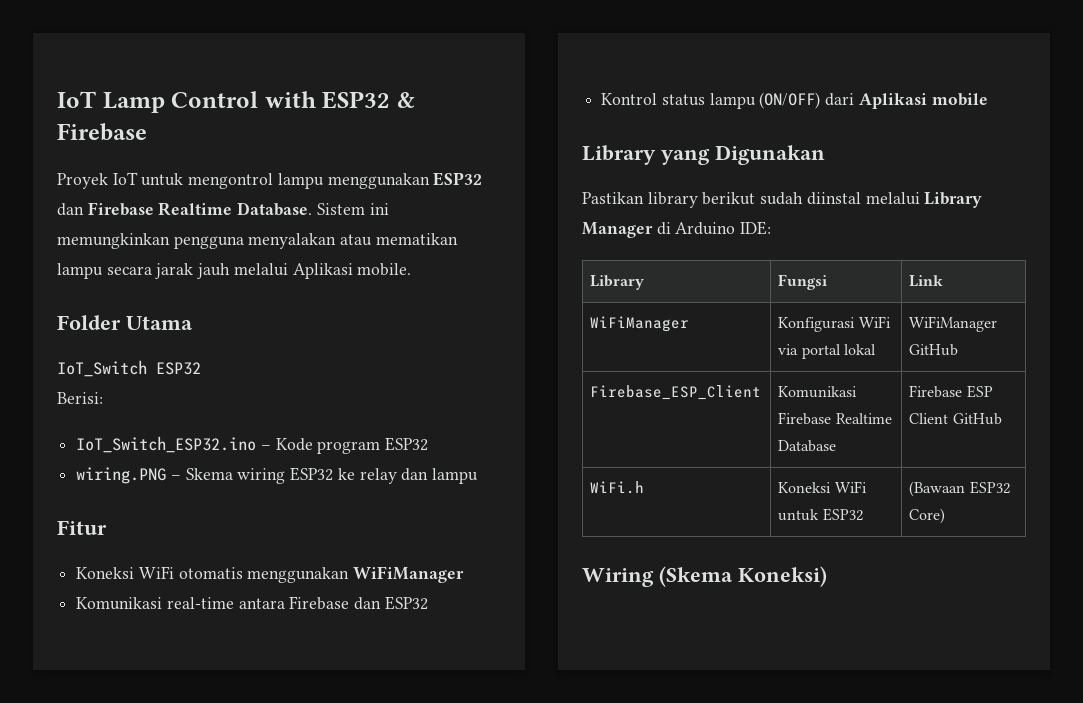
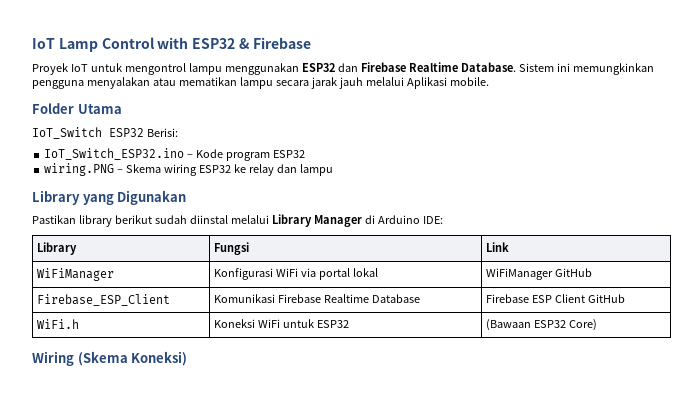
(201, 368) // -> (144, 132) none
[57,520,107,535] [76,566,465,583] [76,596,428,610] [601,92,988,109] // Fitur // Koneksi WiFi otomatis menggunakan WiFiManager // Komunikasi real-time antara Firebase dan ESP32 // Kontrol status lampu (ON/OFF) dari Aplikasi mobile -> (333, 170) none

